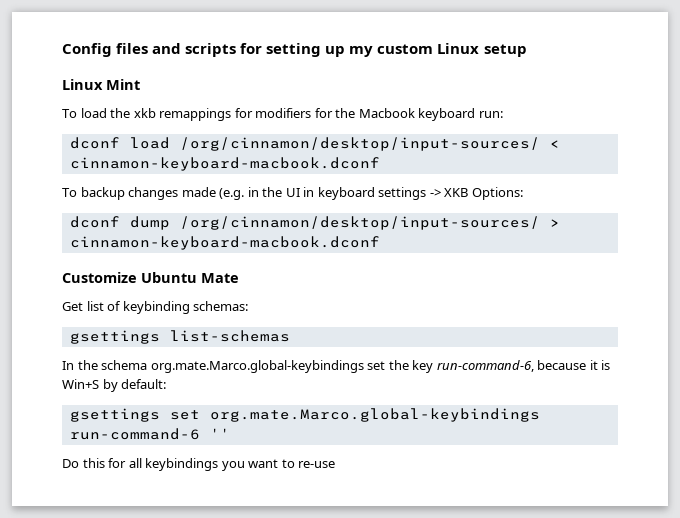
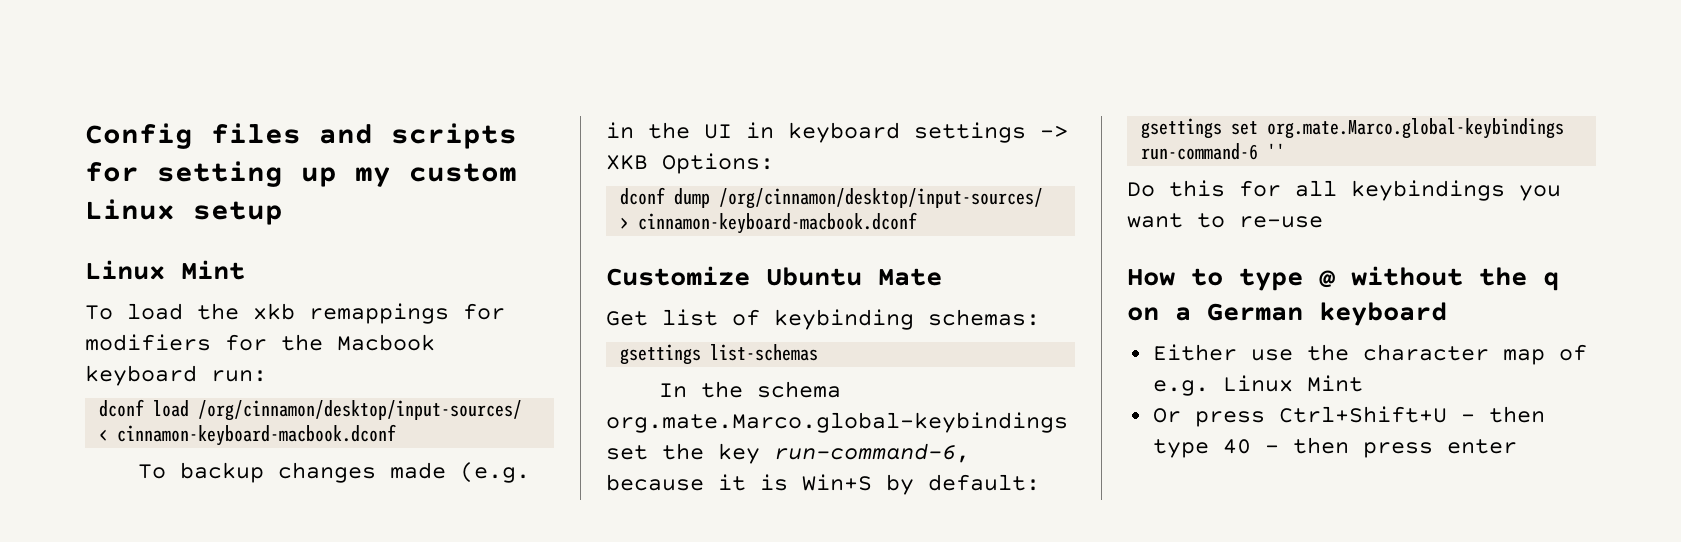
(336, 464) none -> [1127,266,1559,291] [1127,302,1447,326] [1152,344,1587,365] [1152,375,1363,396] [1152,406,1545,427] [1152,437,1517,458] // How to type @ without the q on a German keyboard // Either use the character map of e.g. Linux Mint // Or press Ctrl+Shift+U - then type 40 - then press enter

